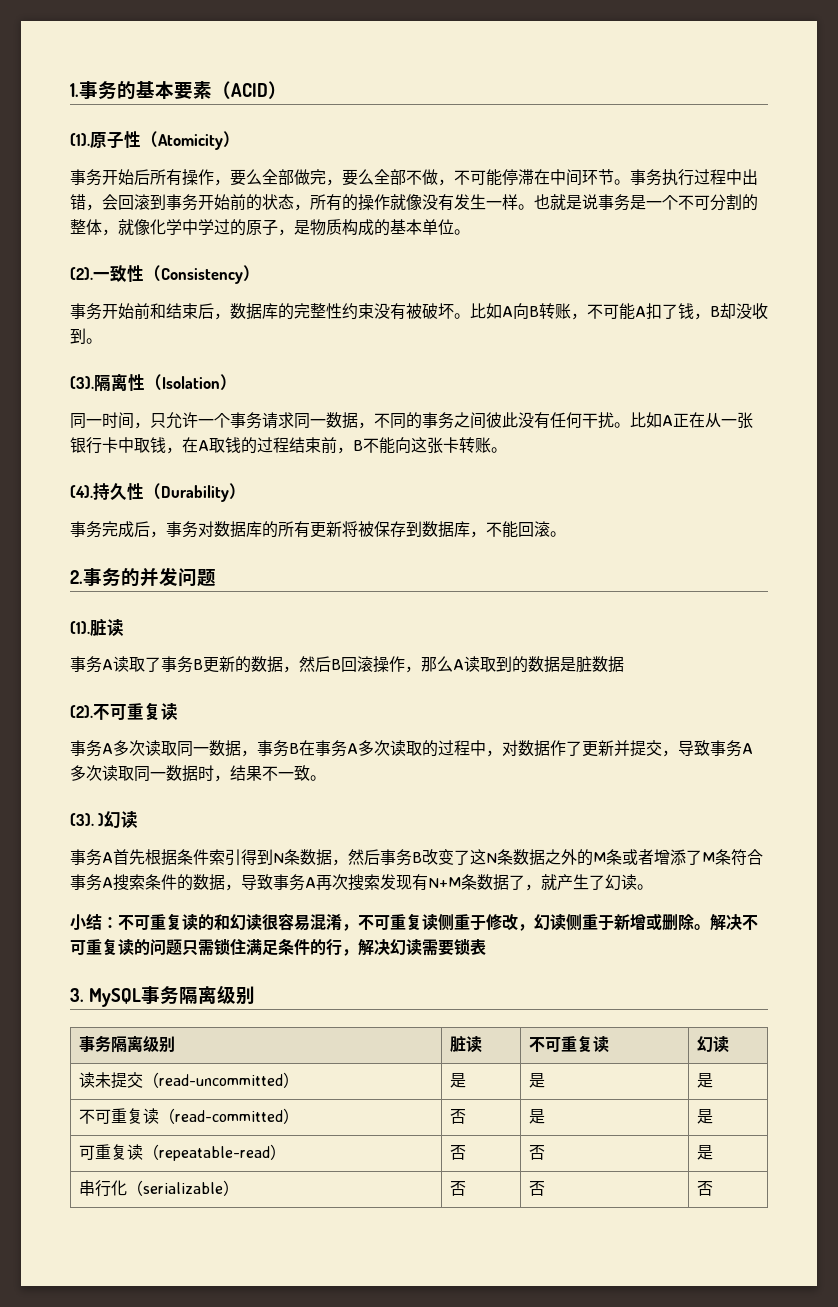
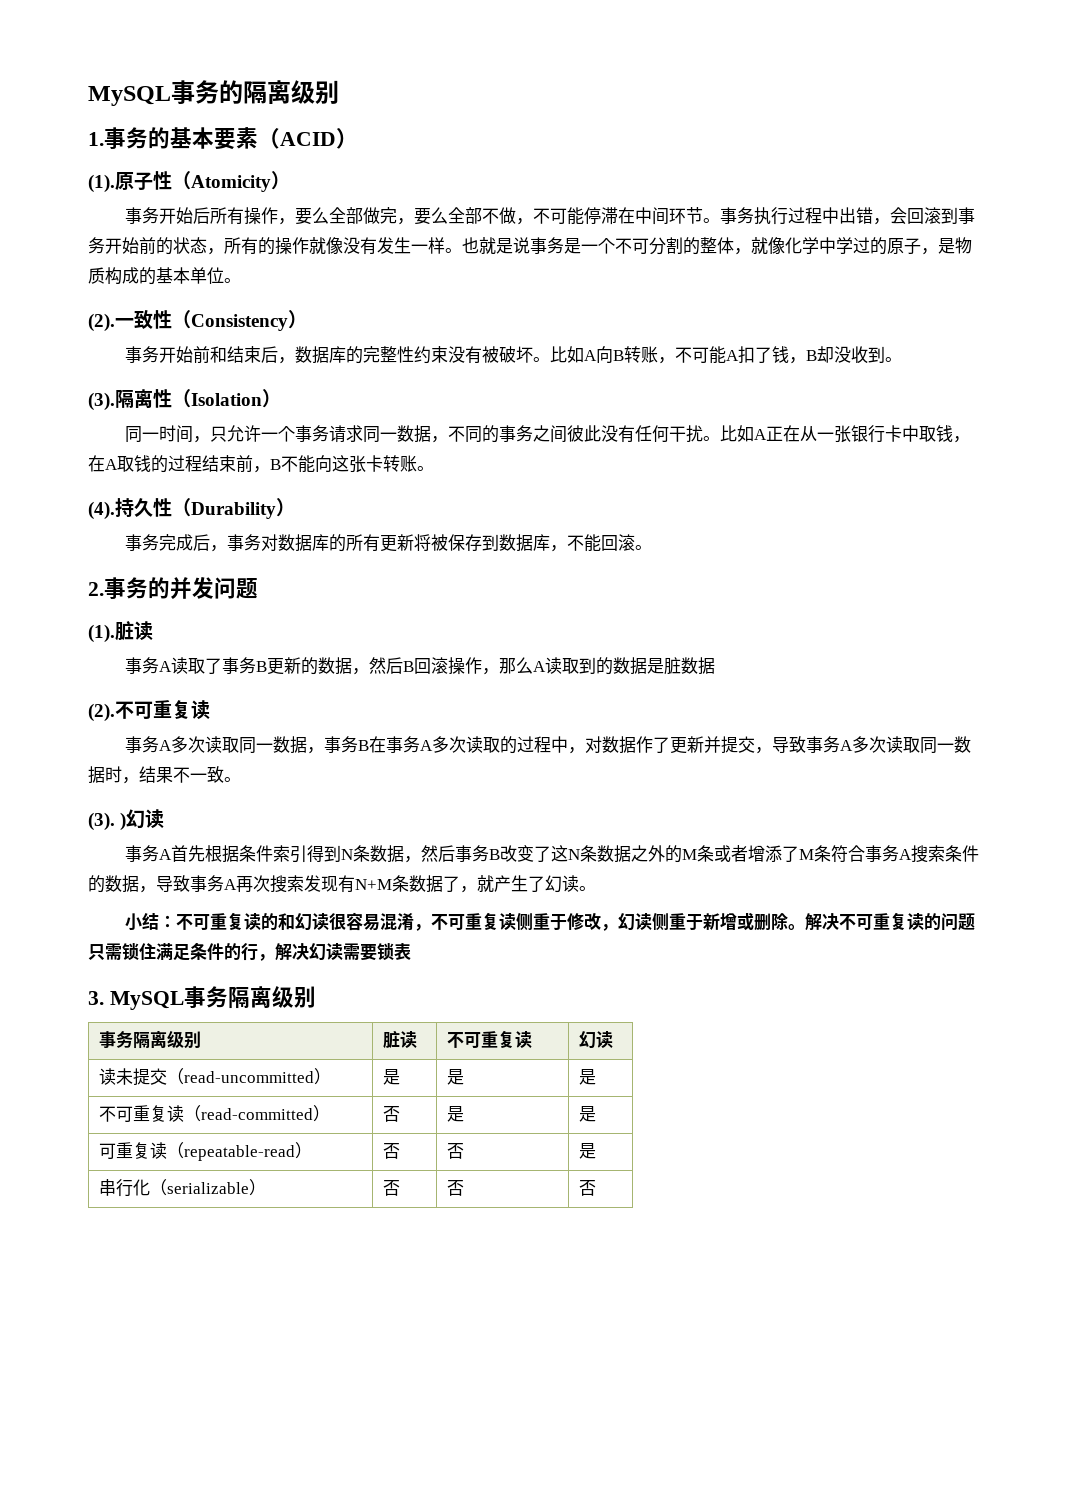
(70, 90) none -> [88,80,339,106] MySQL事务的隔离级别 //

